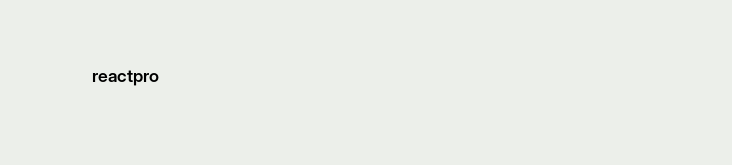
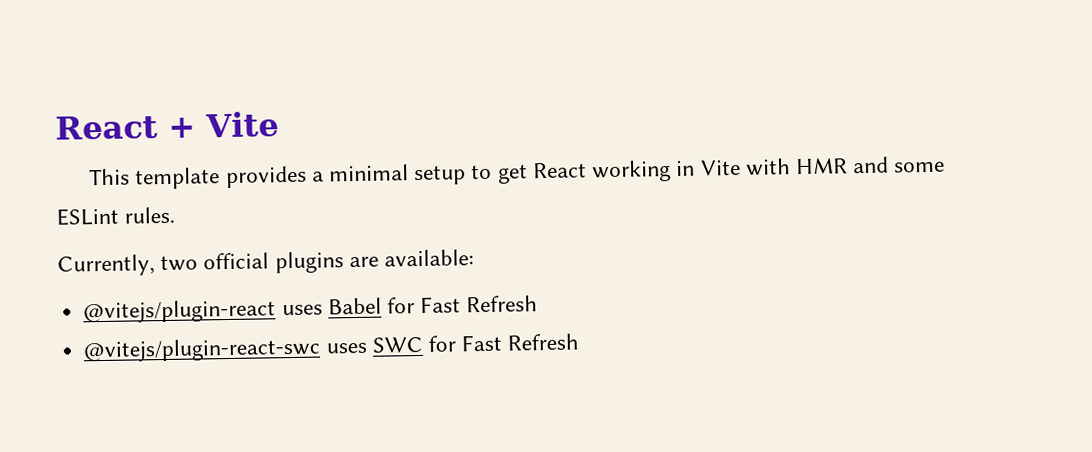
[92,70,159,86] reactpro -> [55,111,279,140] [89,156,946,190] [56,206,176,226] [57,249,475,277] [83,295,539,324] [83,333,580,363] React + Vite // This template provides a minimal setup to get React working in Vite with HMR and some ESLint rules. // Currently, two official plugins are available: // @vitejs/plugin-react uses Babel for Fast Refresh // @vitejs/plugin-react-swc uses SWC for Fast Refresh

